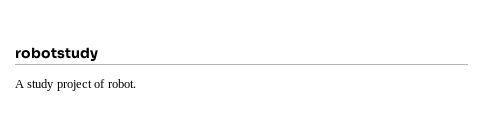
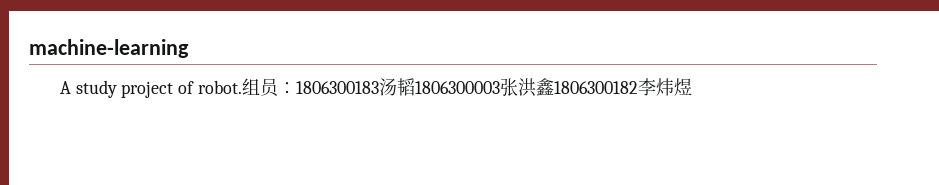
[15,47,98,62] robotstudy -> [29,39,189,58] machine-learning
(136, 83) none -> [242,78,693,97] 组员：1806300183汤韬1806300003张洪鑫1806300182李炜煜

